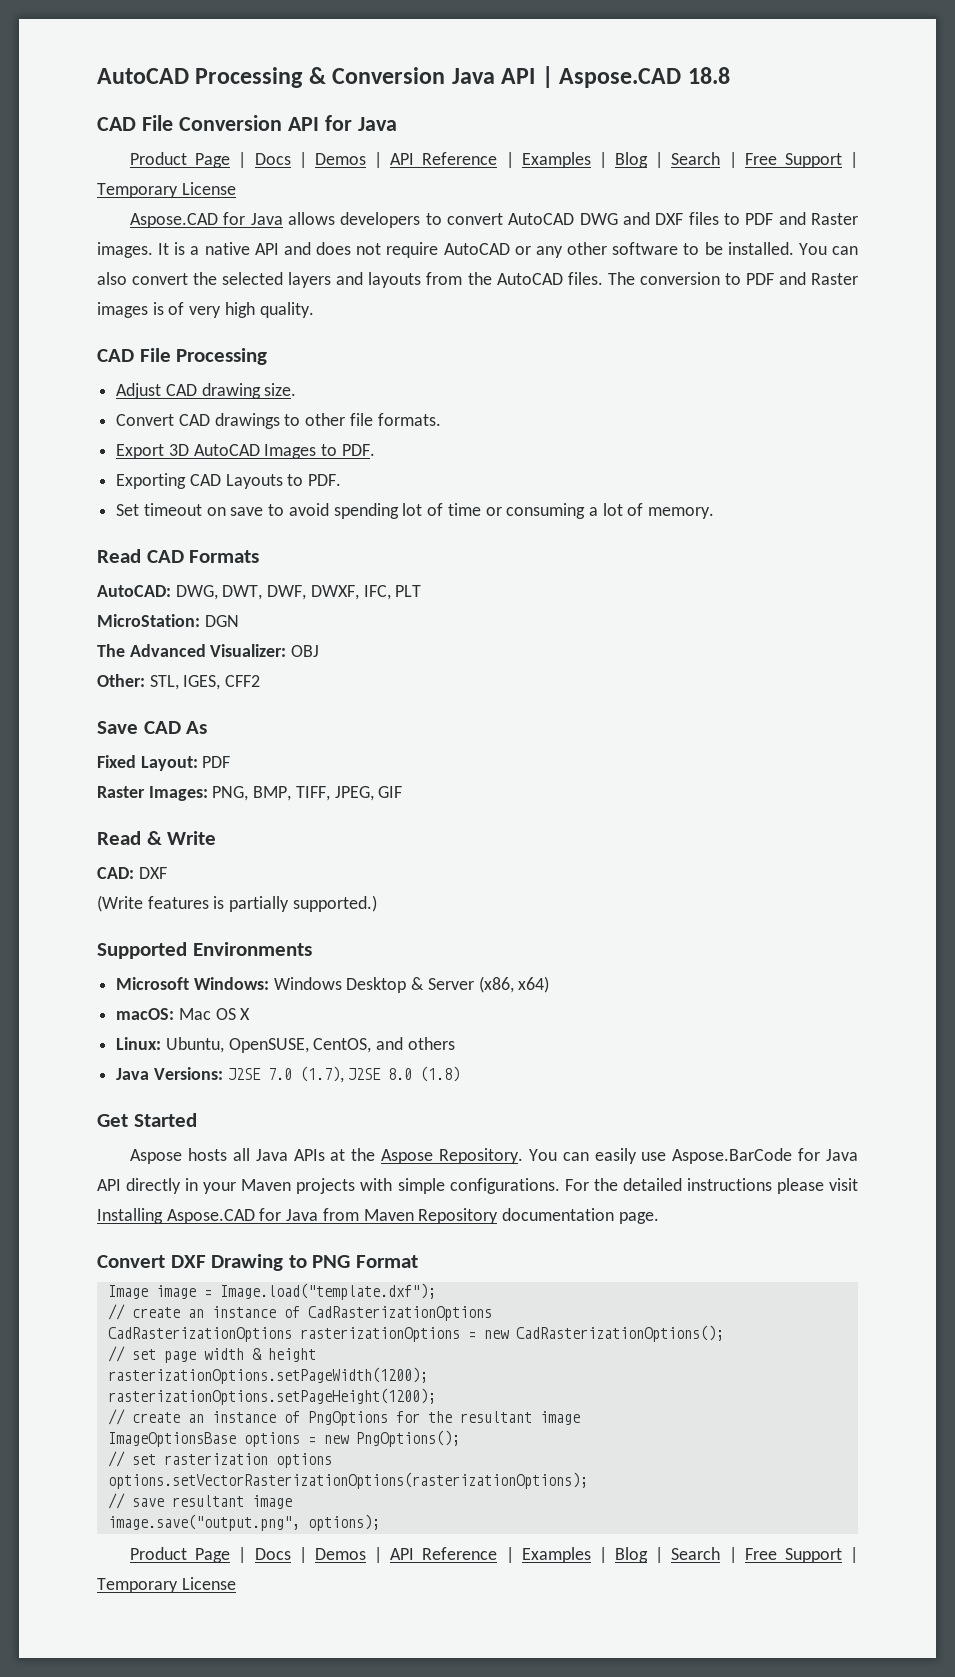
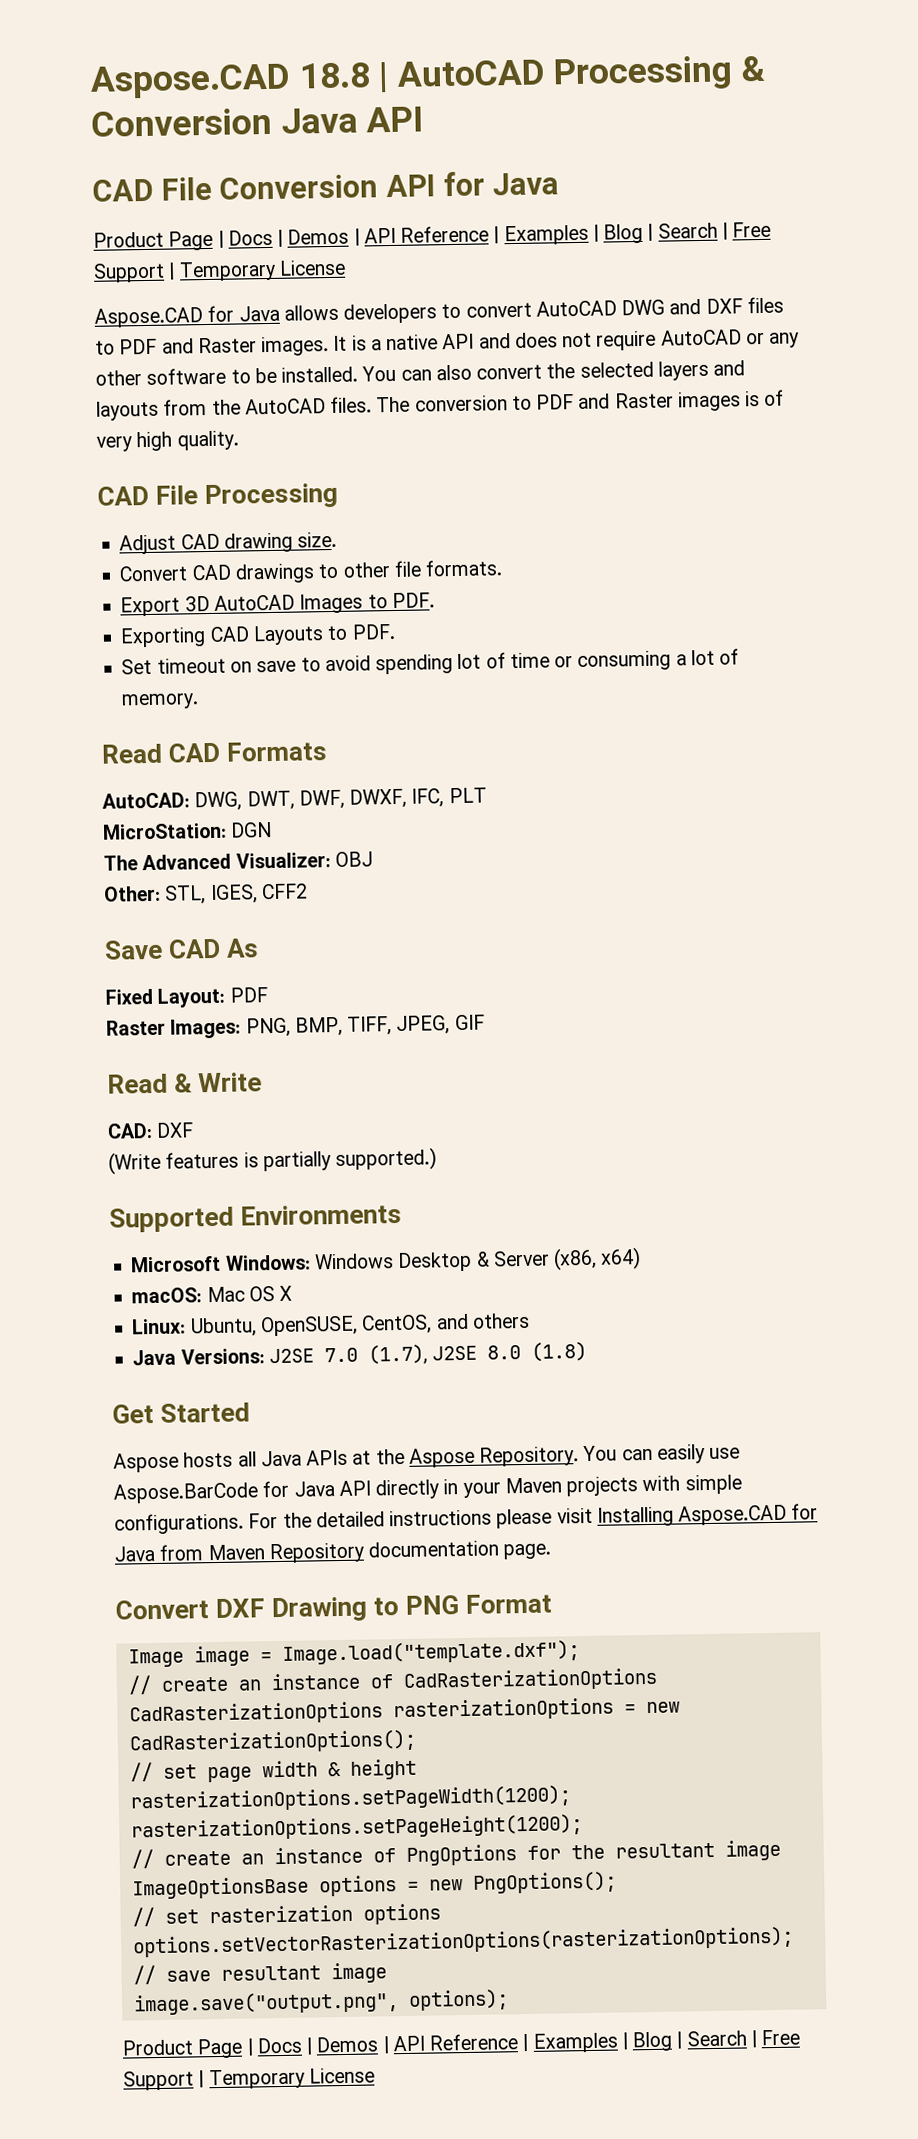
(97, 76) none -> [90,62,390,99] Aspose.CAD 18.8 |
[541,66,730,88] | Aspose.CAD 18.8 -> (425, 119) none

